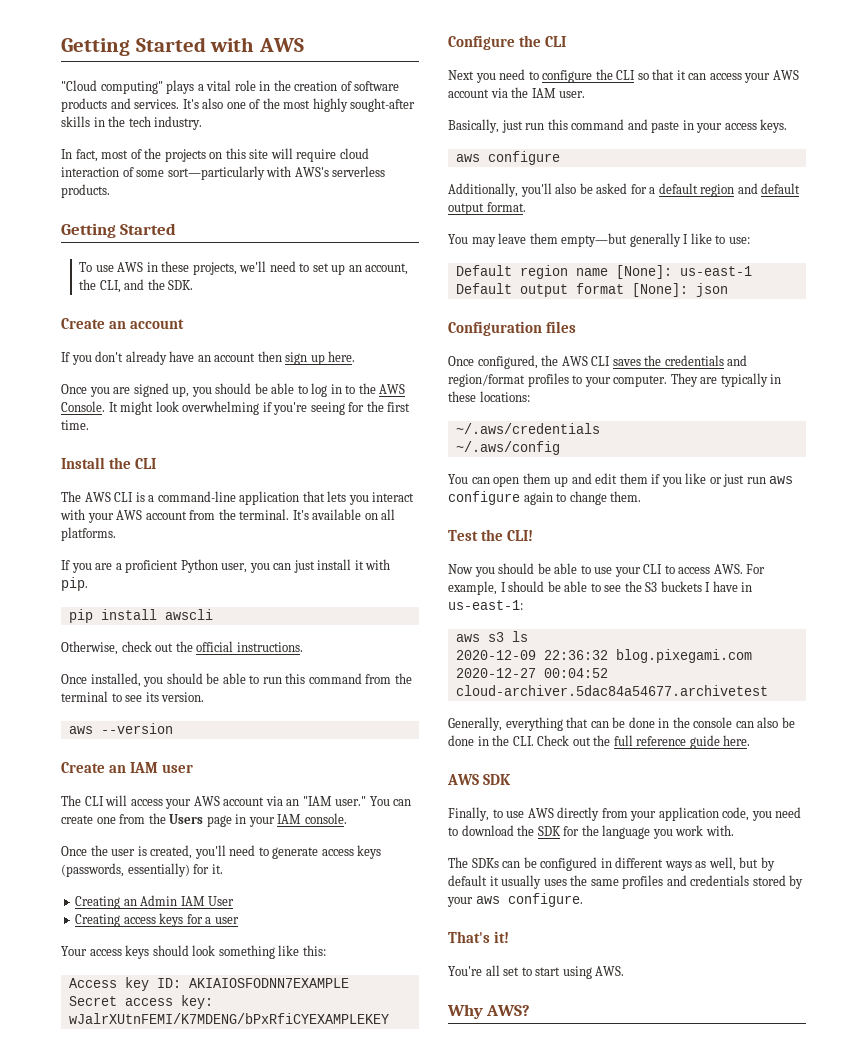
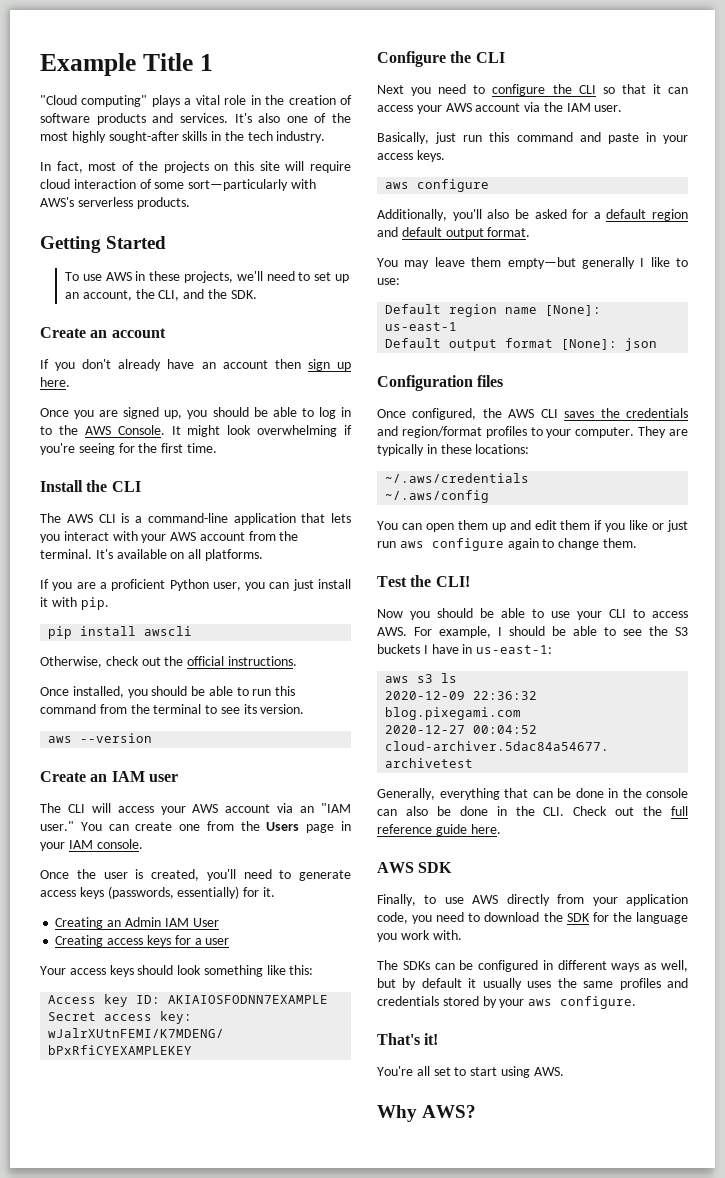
[61,37,304,56] Getting Started with AWS -> [40,53,213,76] Example Title 1

